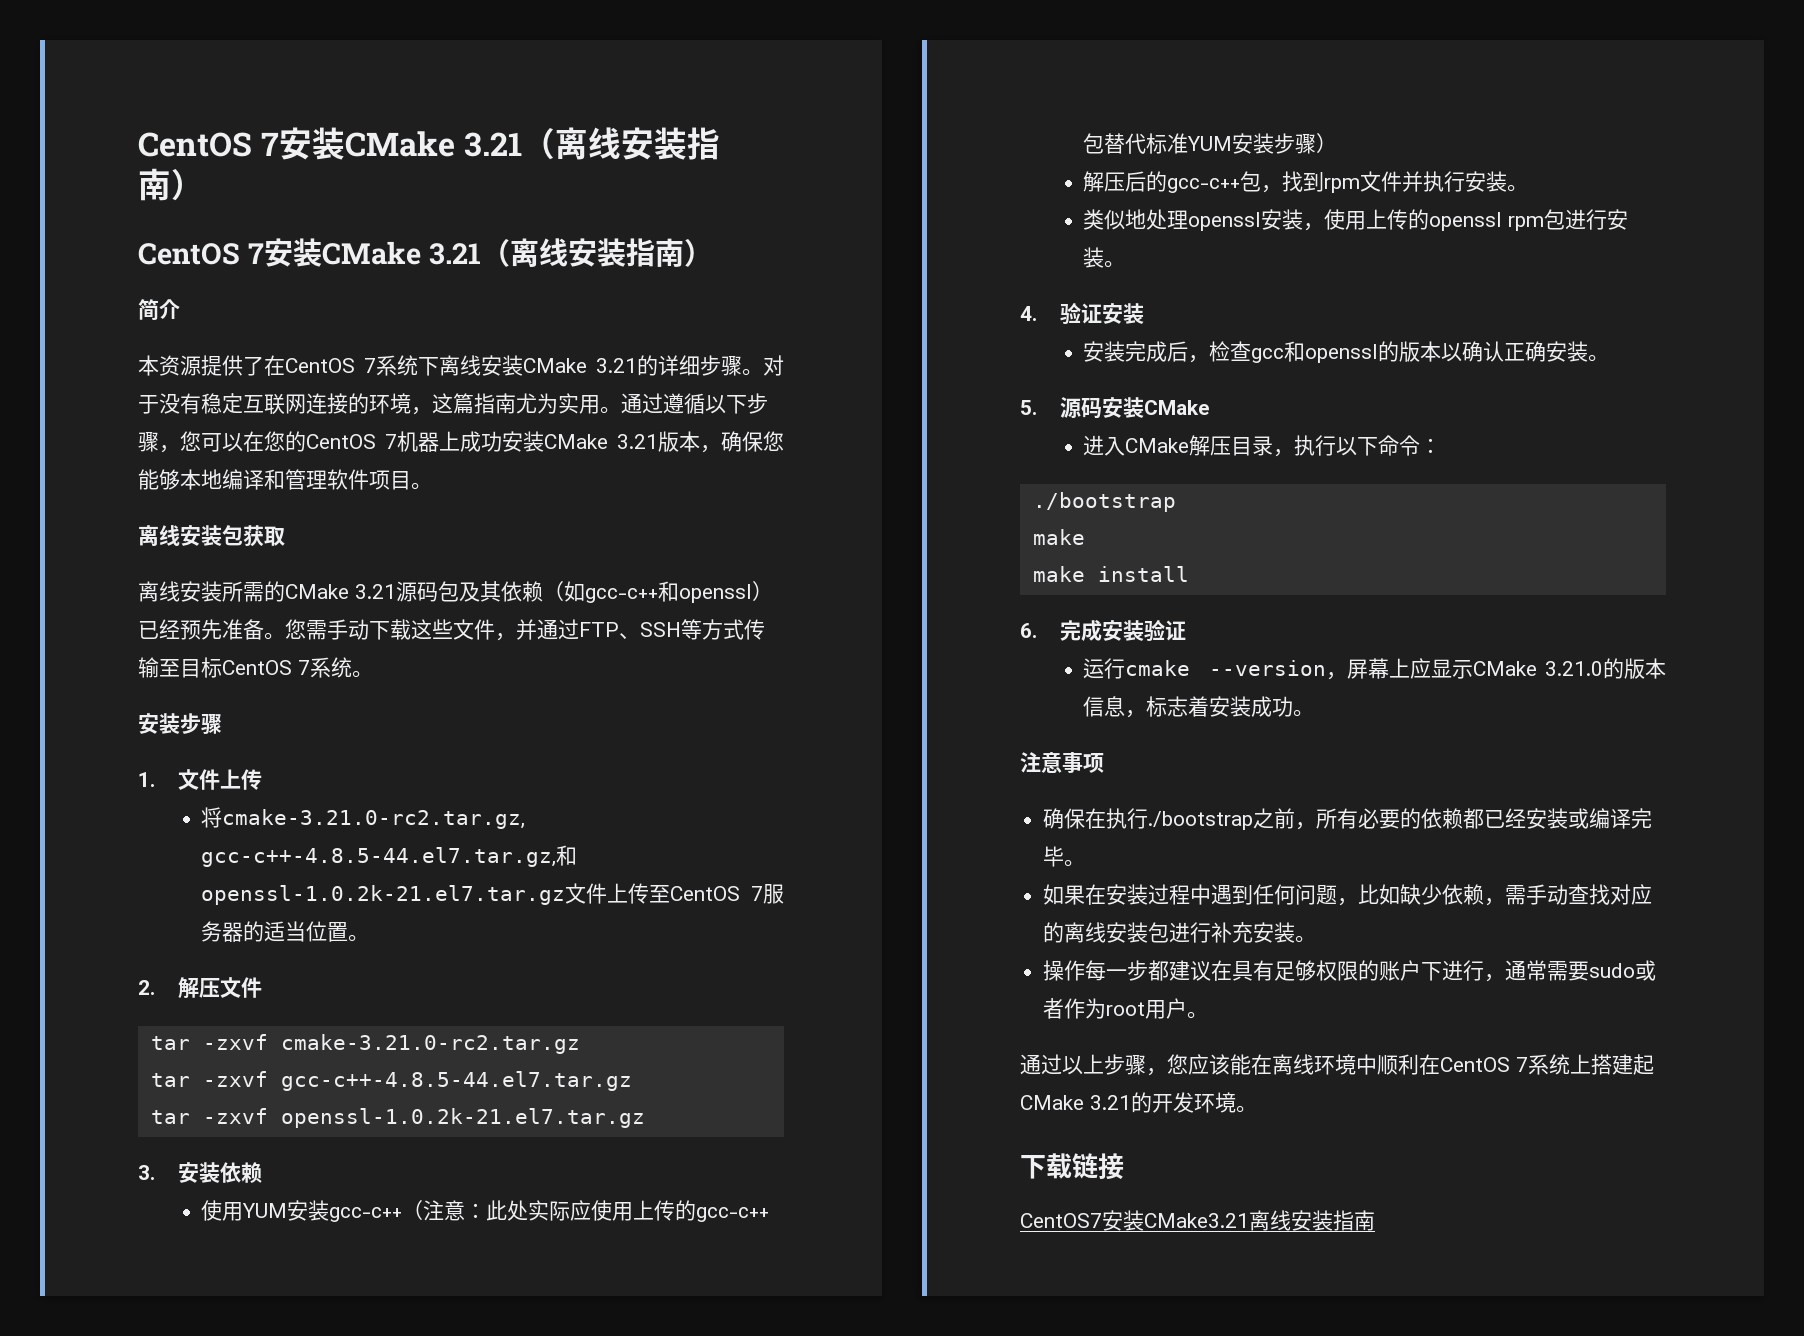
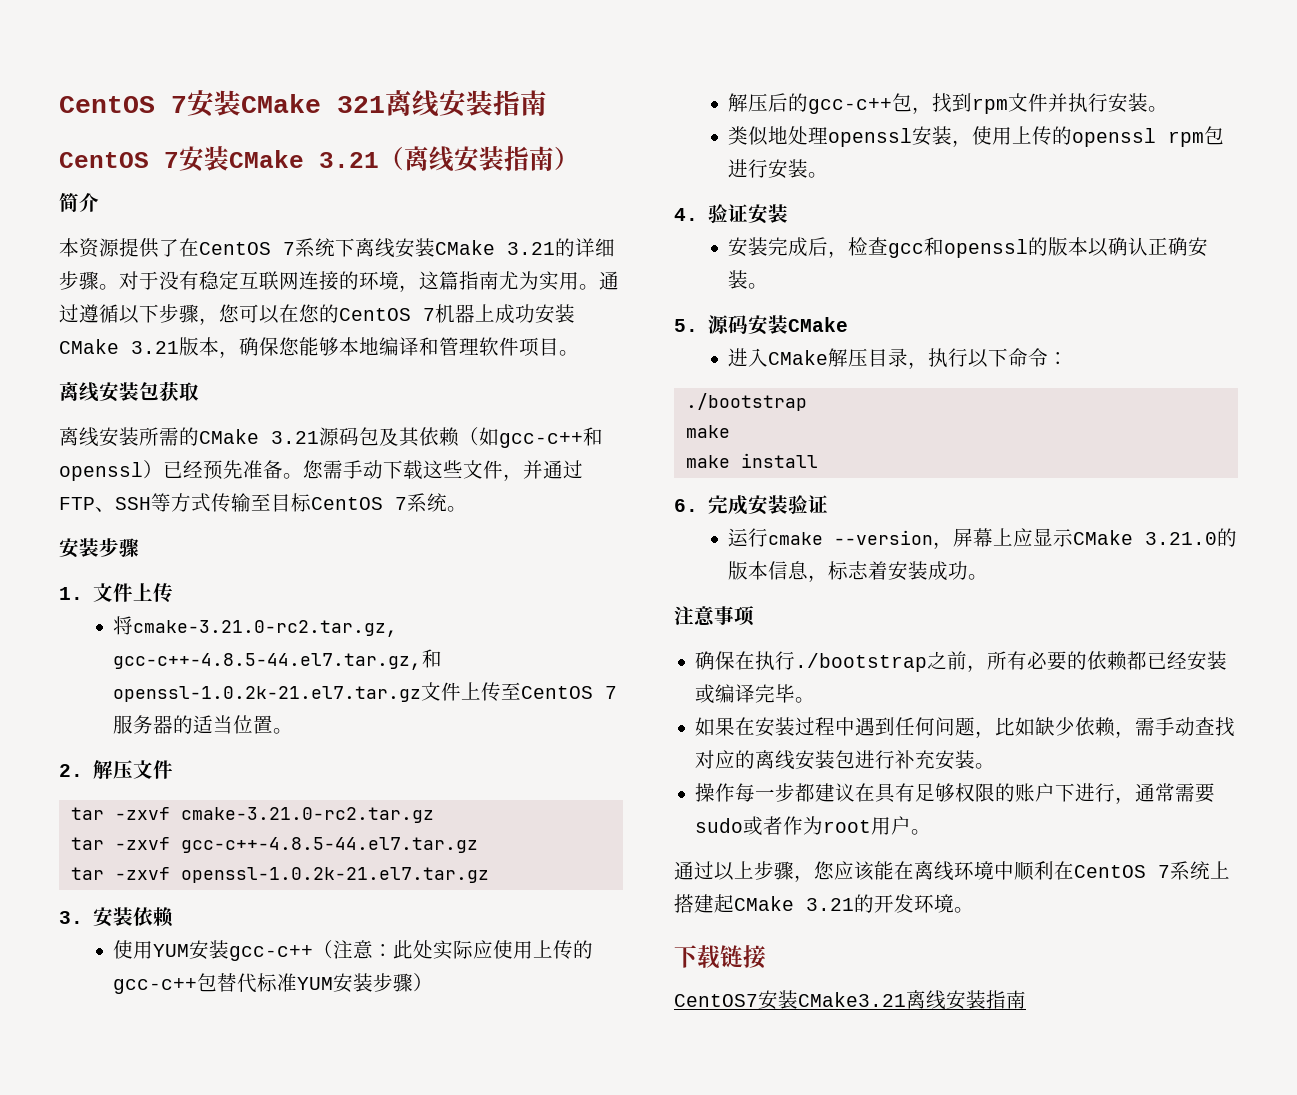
[138,127,720,160] [138,168,204,201] CentOS 7安装CMake 3.21（离线安装指南） -> [59,90,547,117] CentOS 7安装CMake 321离线安装指南

